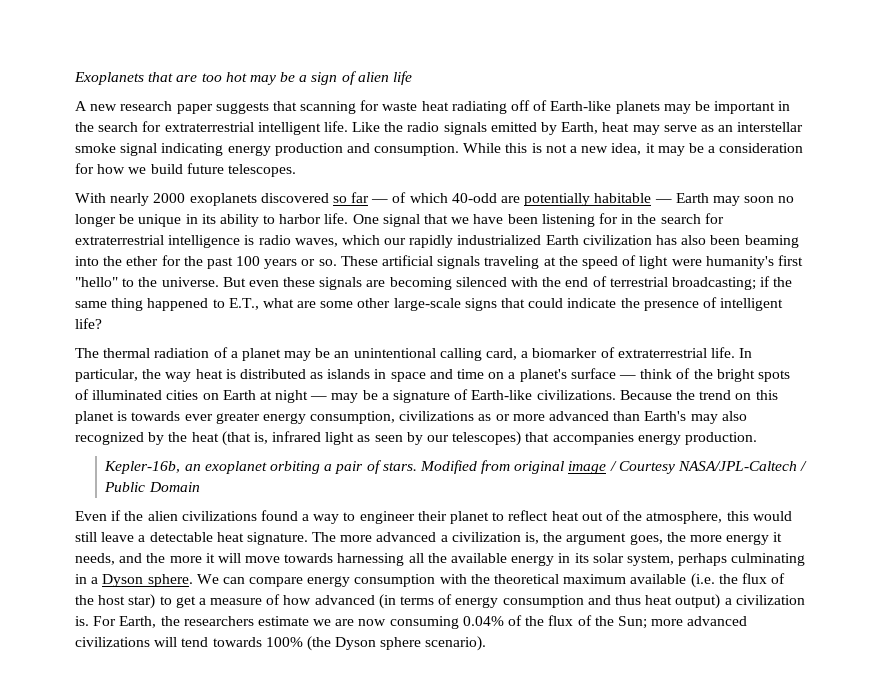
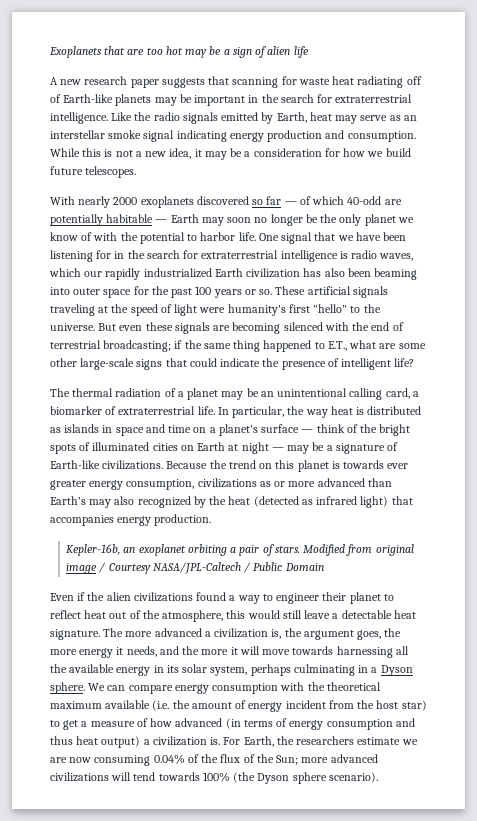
[257,121,348,135] intelligent life. -> [50,112,108,124] intelligence.
[138,214,259,227] unique in its ability -> [320,214,414,226] [50,232,185,244] the only planet we know of with the potential
[103,256,159,266] the ether -> [73,288,132,298] outer space
[221,431,522,446] (that is, infrared light as seen by our telescopes) -> [253,496,389,508] (detected as infrared light)
[741,573,786,584] flux of -> [191,700,354,712] amount of energy incident from

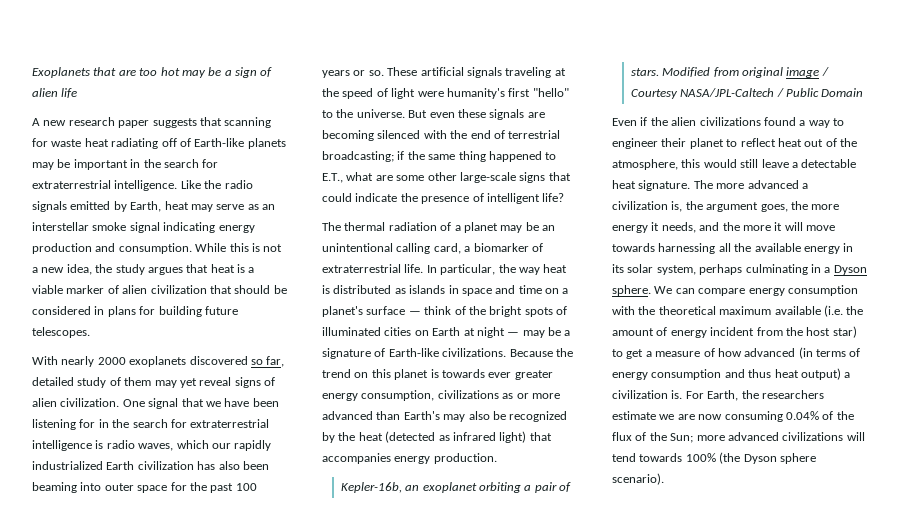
[194,148,411,160] it may be a consideration for how we build -> [95,264,255,275] [32,285,287,294] [32,306,202,317] the study argues that heat is a viable marker of alien civilization that should be considered in plans for building
[266,196,402,205] [50,214,414,226] [50,232,256,244] far — of which 40-odd are potentially habitable — Earth may soon no longer be the only planet we know of with the potential to harbor life. -> [266,356,285,367] [32,377,275,388] [32,398,120,407] far, detailed study of them may yet reveal signs of alien civilization.
(135, 500) none -> [492,411,506,420] be

